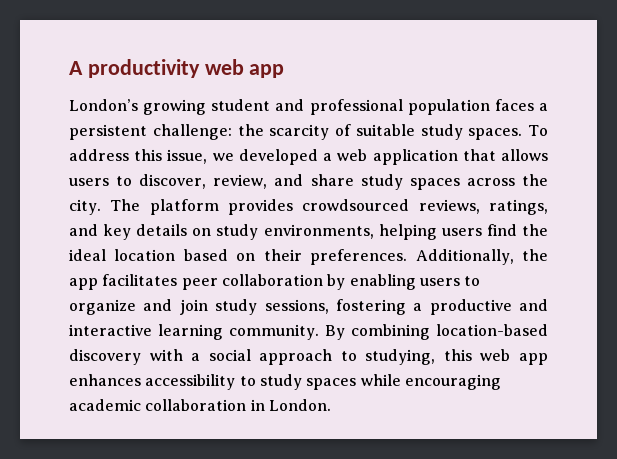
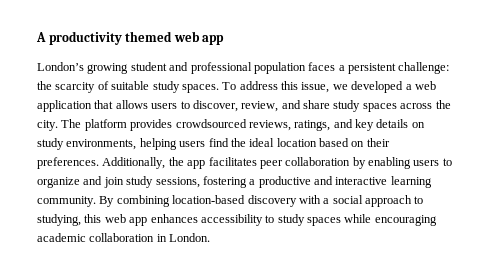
(200, 68) none -> [125,31,173,42] themed

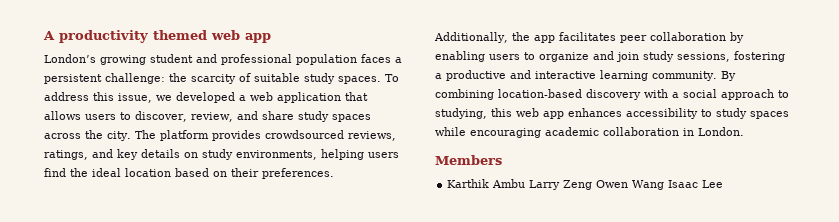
(211, 237) none -> [435,155,502,165] [447,179,724,190] // Members // Karthik Ambu Larry Zeng Owen Wang Isaac Lee

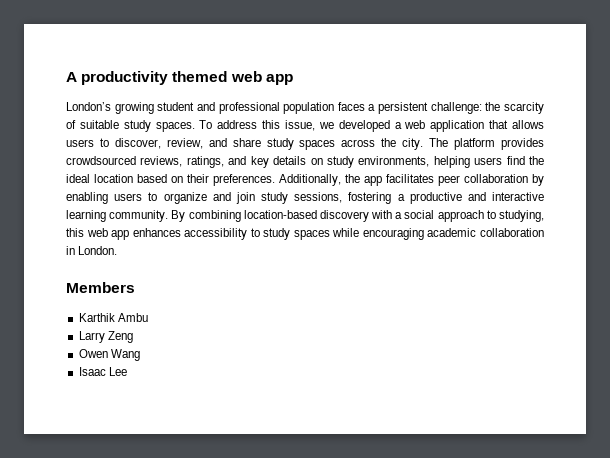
(526, 183) none -> (148, 317) //
(593, 185) none -> (133, 337) //
(665, 185) none -> (140, 355) //

